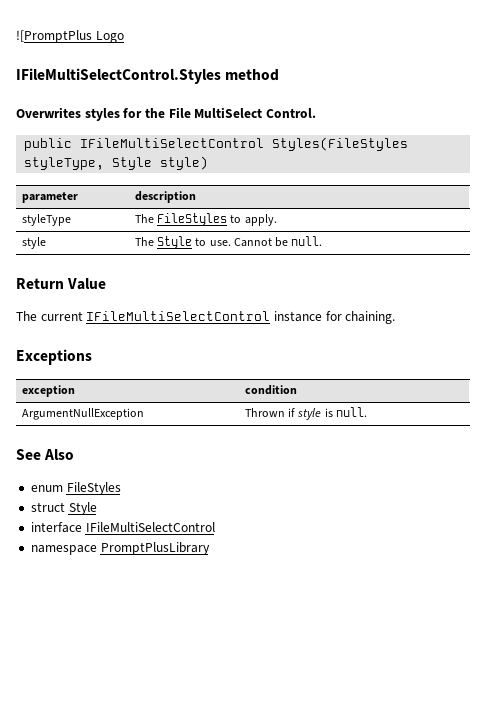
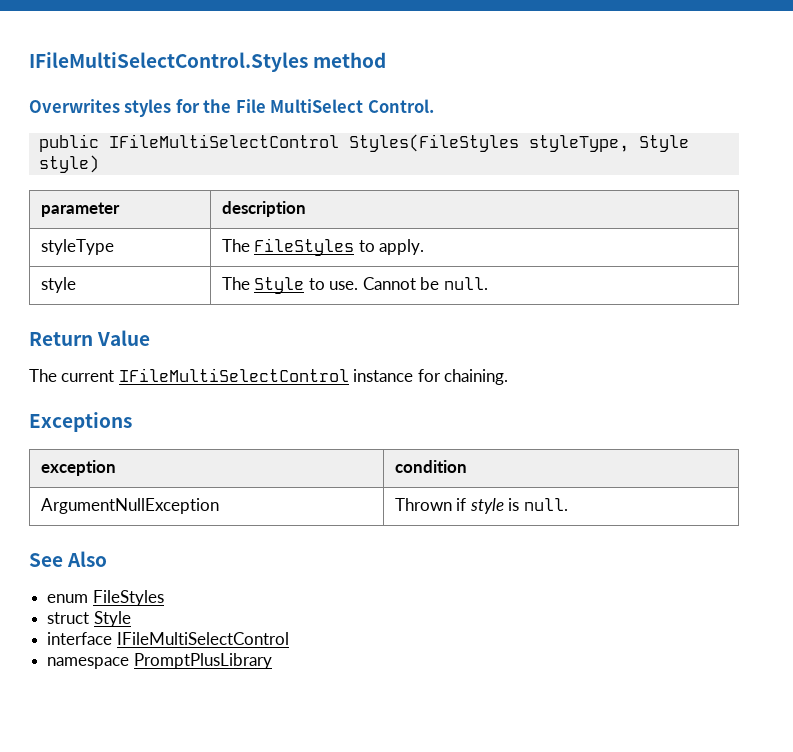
[16,30,124,43] ![PromptPlus Logo // -> (29, 62) none

